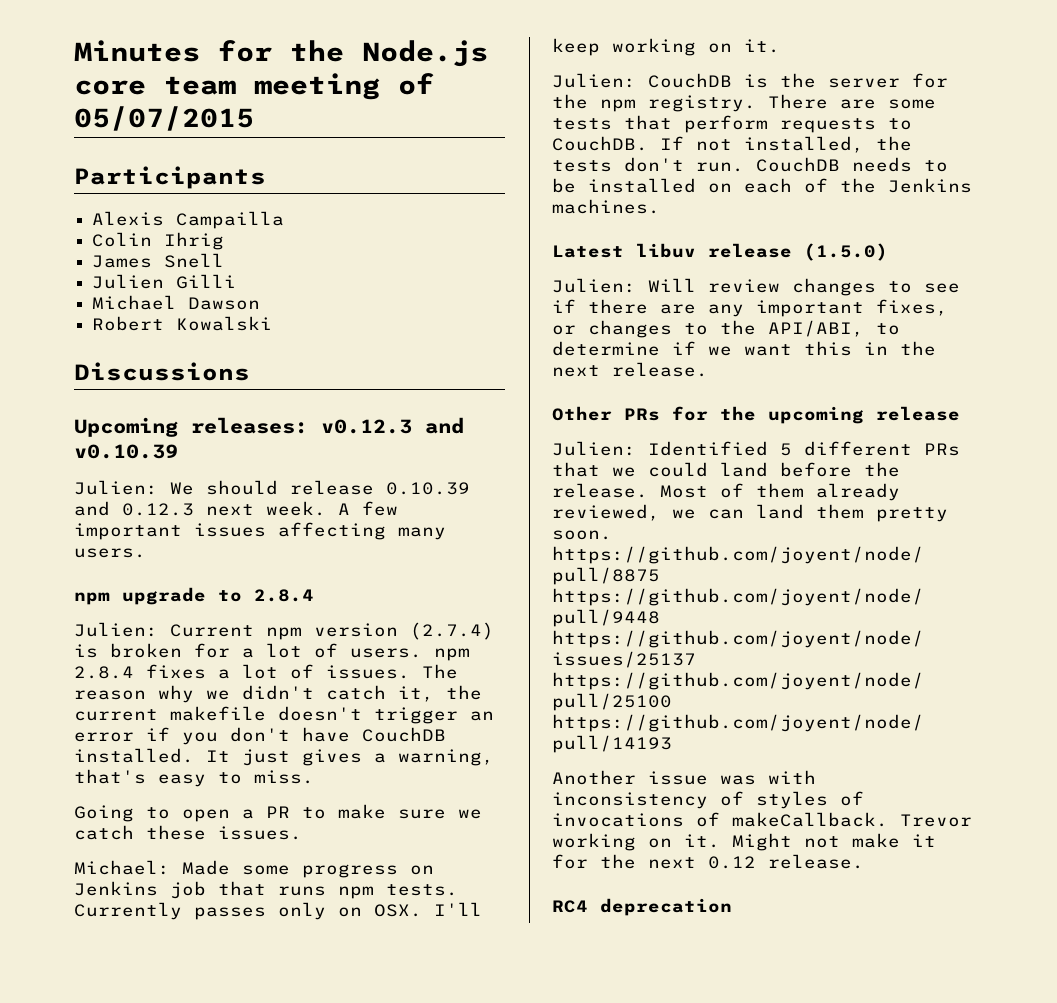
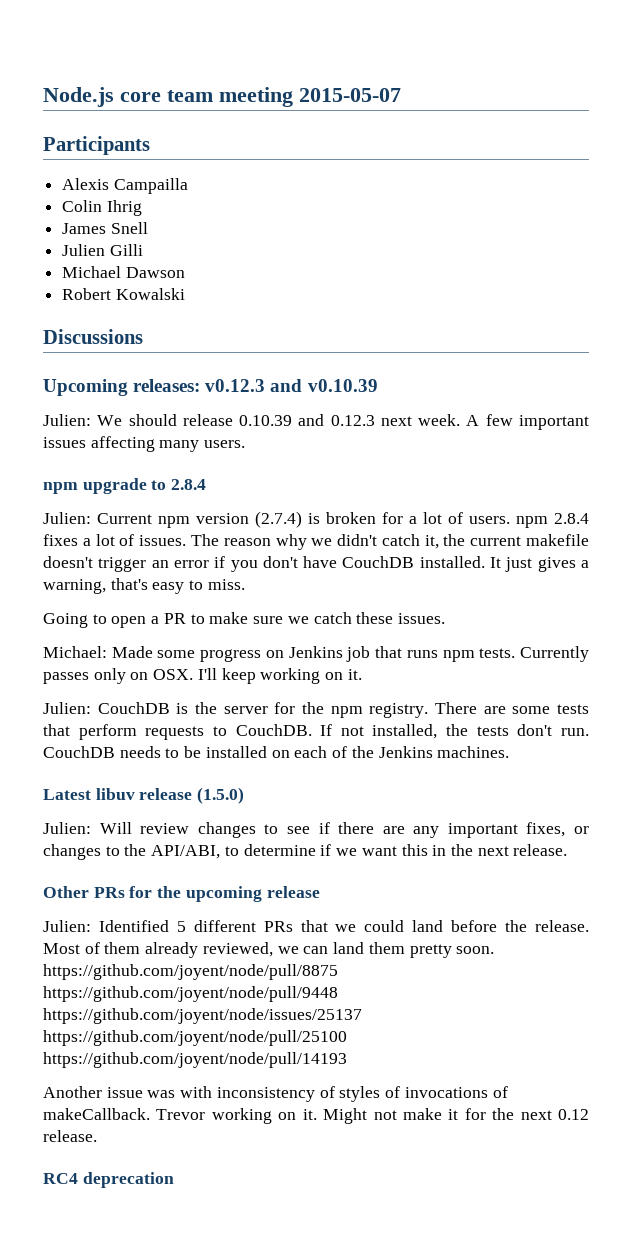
[74,40,344,62] Minutes for the -> (43, 97) none
[398,73,434,95] [74,106,254,131] of 05/07/2015 -> [299,88,401,102] 2015-05-07

